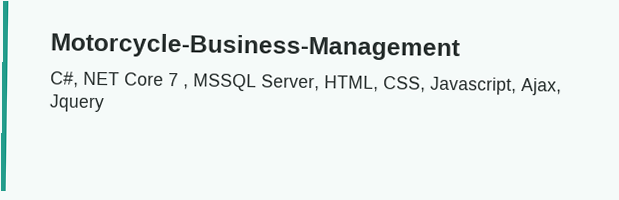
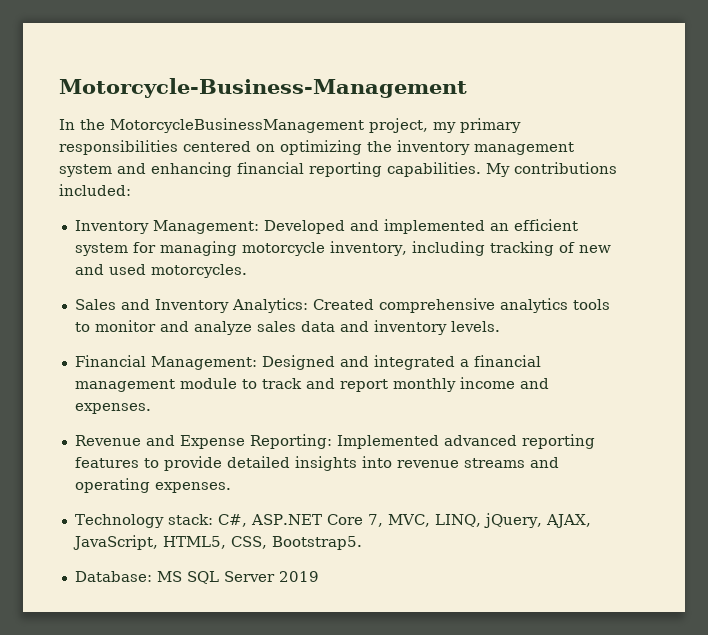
[50,71,562,96] [49,94,105,113] C#, NET Core 7 , MSSQL Server, HTML, CSS, Javascript, Ajax, Jquery -> [59,118,521,133] [59,140,574,155] [59,162,617,177] [59,184,131,196] [74,219,578,234] [74,241,611,256] [74,264,247,278] [74,298,610,313] [74,320,500,335] [74,355,541,370] [74,377,549,392] [74,403,151,414] [74,434,595,449] [74,456,559,471] [74,478,231,493] [74,513,591,528] [72,535,362,550] [74,571,319,584] In the MotorcycleBusinessManagement project, my primary responsibilities centered on optimizing the inventory management system and enhancing financial reporting capabilities. My contributions included: // Inventory Management: Developed and implemented an efficient system for managing motorcycle inventory, including tracking of new and used motorcycles. // Sales and Inventory Analytics: Created comprehensive analytics tools to monitor and analyze sales data and inventory levels. // Financial Management: Designed and integrated a financial management module to track and report monthly income and expenses. // Revenue and Expense Reporting: Implemented advanced reporting features to provide detailed insights into revenue streams and operating expenses. // Technology stack: C#, ASP.NET Core 7, MVC, LINQ, jQuery, AJAX, JavaScript, HTML5, CSS, Bootstrap5. // Database: MS SQL Server 2019

